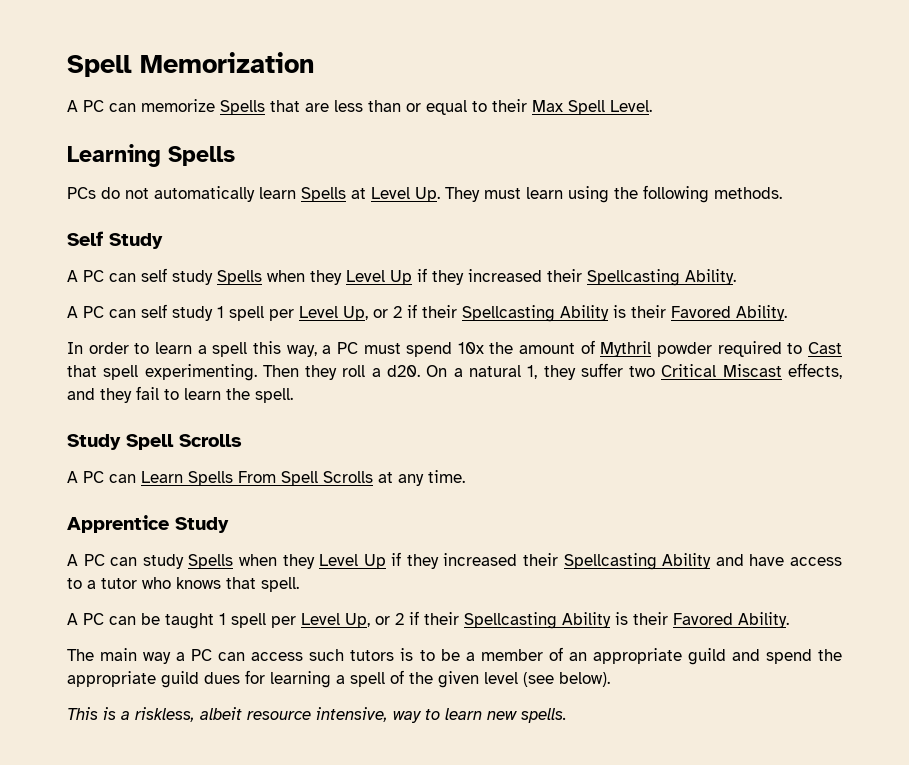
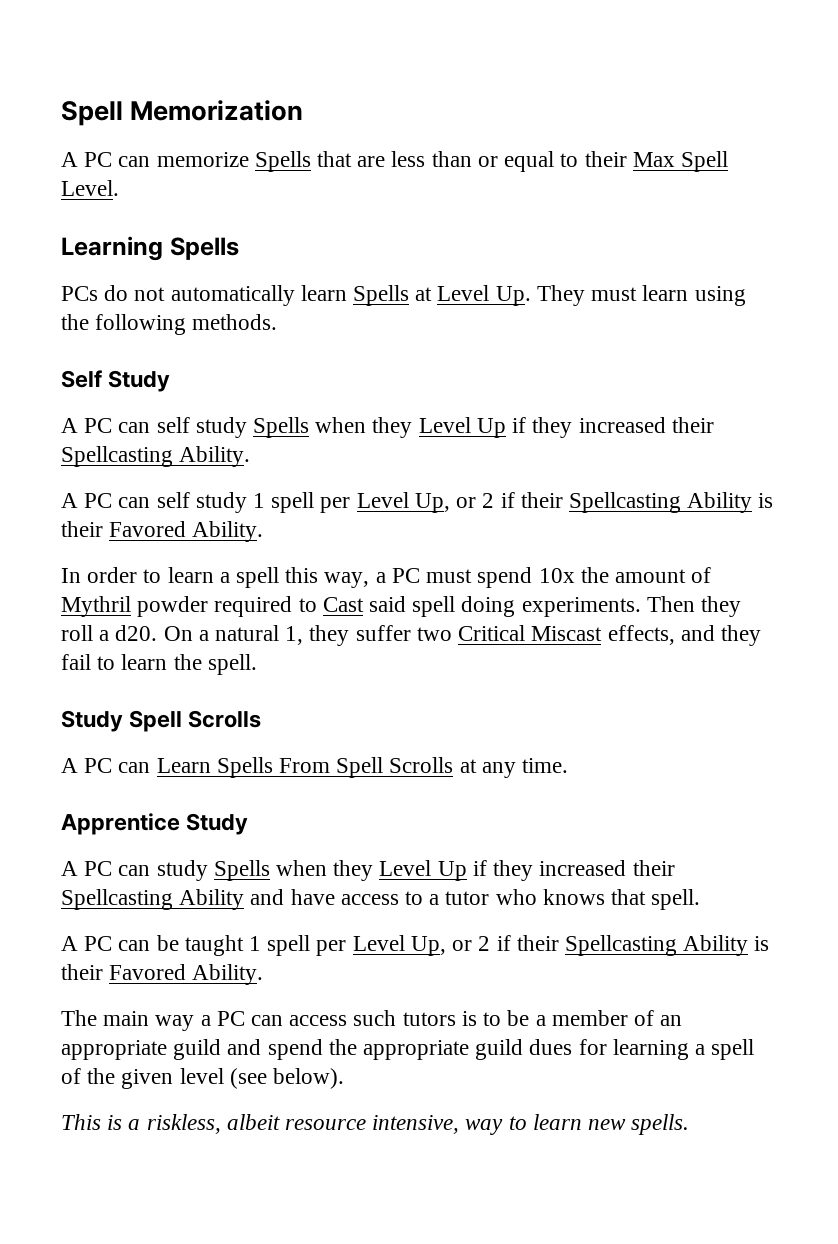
[67,364,257,381] that spell experimenting. -> [369,596,641,617] said spell doing experiments.

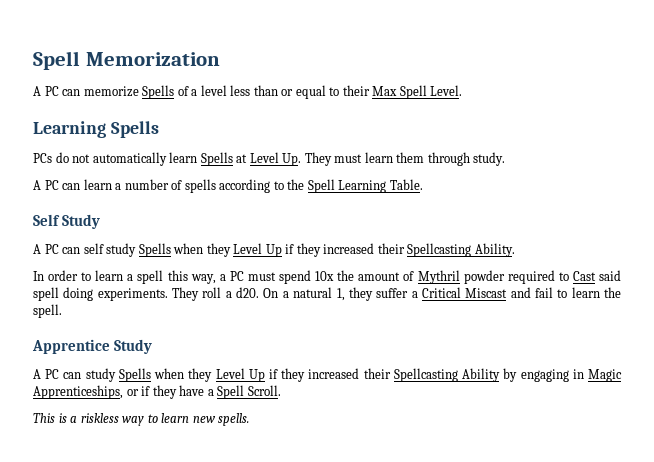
[317,151,386,167] that are -> [177,85,227,96] of a level
[694,286,746,306] [61,314,278,335] using the following methods. -> [396,152,506,166] [33,179,423,193] them through study. // A PC can learn a number of spells according to the Spell Learning Table.
[61,492,774,513] [61,521,264,542] // A PC can self study 1 spell per Level Up, or 2 if their Spellcasting Ability is their Favored Ability. -> (515, 250) none
[646,596,742,617] Then they -> [172,287,200,301] They
[416,627,452,641] two -> [411,291,418,298] a
[607,625,761,646] effects, and they -> [510,287,531,298] and
[61,710,262,732] [61,757,569,778] // Study Spell Scrolls // A PC can Learn Spells From Spell Scrolls at any time. -> (62, 311) none
[250,889,701,910] [61,935,770,956] [61,964,264,985] [61,1010,683,1031] [61,1039,755,1060] [61,1068,345,1089] and have access to a tutor who knows that spell. // A PC can be taught 1 spell per Level Up, or 2 if their Spellcasting Ability is their Favored Ability. // The main way a PC can access such tutors is to be a member of an appropriate guild and spend the appropriate guild dues for learning a spell of the given level (see below). -> [503,368,622,382] [33,385,281,399] by engaging in Magic Apprenticeships, or if they have a Spell Scroll.
[146,1114,460,1134] riskless, albeit resource intensive, -> [80,413,119,423] riskless

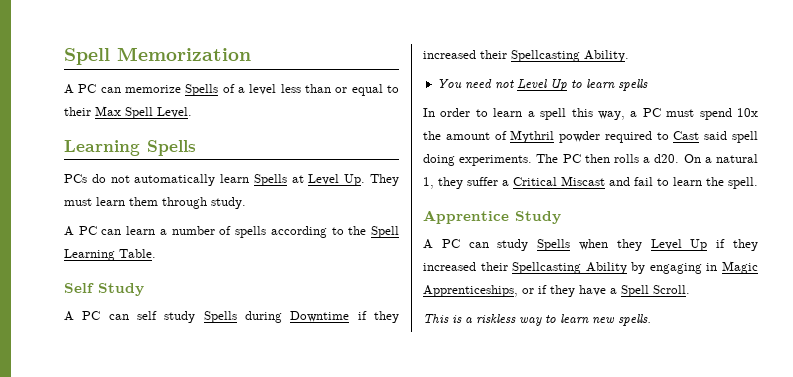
[173,243,282,257] when they Level Up -> [245,311,350,323] during Downtime
(515, 250) none -> [437,79,649,91] // You need not Level Up to learn spells
[172,287,222,301] They roll -> [536,154,639,163] The PC then rolls

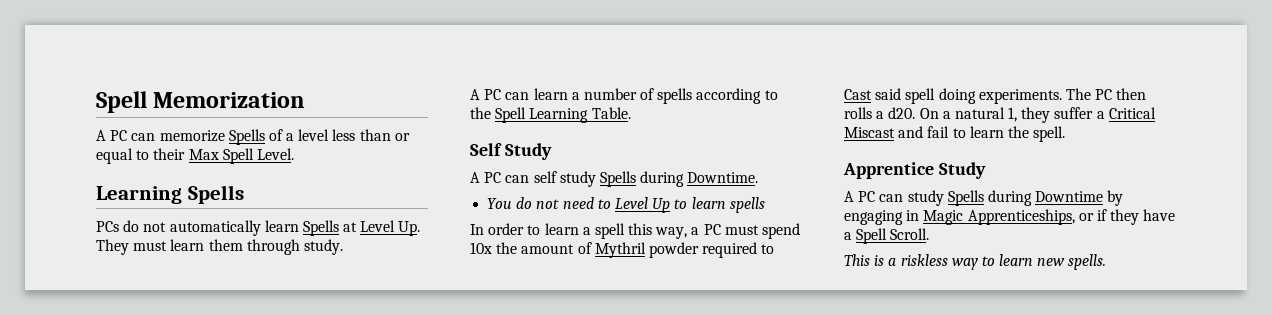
[290,311,399,323] [423,50,629,62] [437,79,515,89] Downtime if they increased their Spellcasting Ability. // You need not -> [687,172,759,183] [487,197,611,209] Downtime. // You do not need to
[579,239,758,251] [423,262,627,274] when they Level Up if they increased their Spellcasting Ability -> [987,190,1104,206] during Downtime

